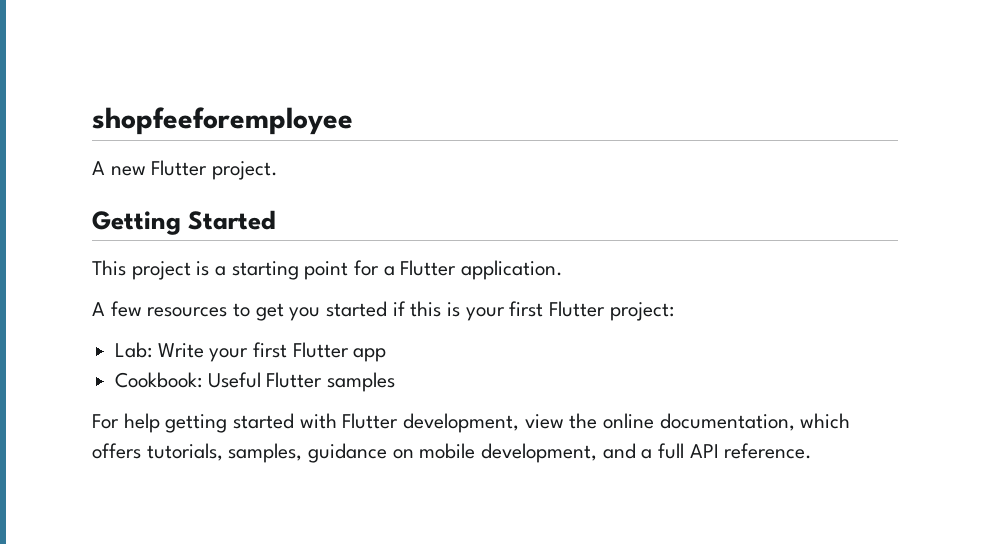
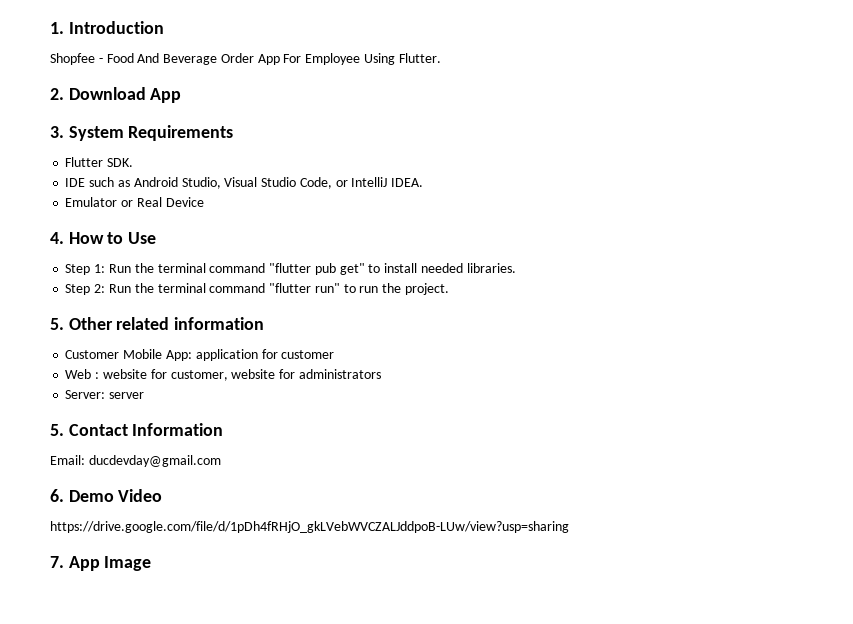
[92,107,353,135] [92,160,279,180] [92,210,277,235] [92,260,564,280] [92,301,674,321] [115,342,387,362] [115,372,396,392] [92,413,851,433] [92,443,813,463] shopfeeforemployee // A new Flutter project. // Getting Started // This project is a starting point for a Flutter application. // A few resources to get you started if this is your first Flutter project: // Lab: Write your first Flutter app // Cookbook: Useful Flutter samples // For help getting started with Flutter development, view the online documentation, which offers tutorials, samples, guidance on mobile development, and a full API reference. -> [50,21,164,34] [50,53,441,65] [50,87,182,103] [50,125,234,141] [65,157,134,167] [65,177,424,189] [65,197,204,207] [50,232,157,244] [65,263,516,275] [65,283,449,295] [50,317,265,330] [65,349,335,361] [65,369,381,381] [65,390,145,399] [50,423,224,436] [50,455,221,467] [50,489,163,502] [50,521,569,533] [50,556,152,571] 1. Introduction // Shopfee - Food And Beverage Order App For Employee Using Flutter. // 2. Download App // 3. System Requirements // Flutter SDK. // IDE such as Android Studio, Visual Studio Code, or IntelliJ IDEA. // Emulator or Real Device // 4. How to Use // Step 1: Run the terminal command "flutter pub get" to install needed libraries. // Step 2: Run the terminal command "flutter run" to run the project. // 5. Other related information // Customer Mobile App: application for customer // Web : website for customer, website for administrators // Server: server // 5. Contact Information // Email: ducdevday@gmail.com // 6. Demo Video // https://drive.google.com/file/d/1pDh4fRHjO_gkLVebWVCZALJddpoB-LUw/view?usp=sharing // 7. App Image

